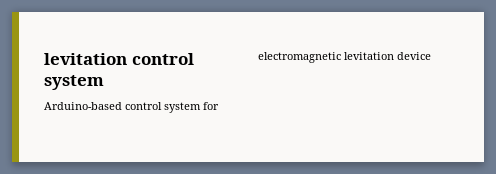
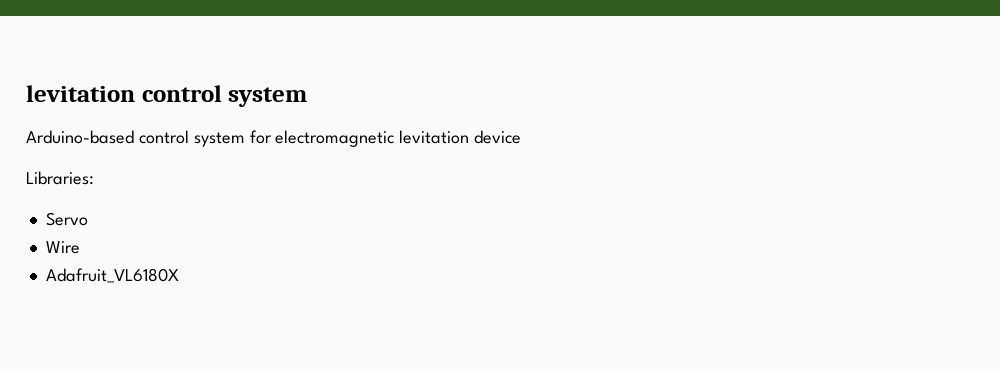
(431, 56) none -> [26,171,94,185] [45,212,88,226] [45,241,80,254] [45,268,179,283] // Libraries: // Servo // Wire // Adafruit_VL6180X

